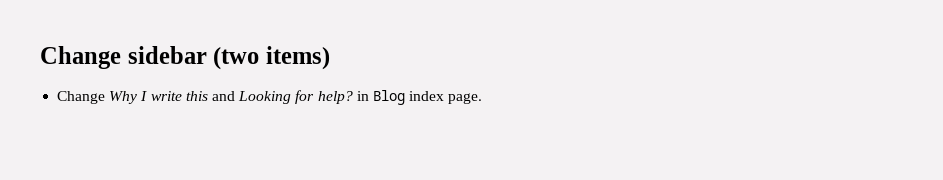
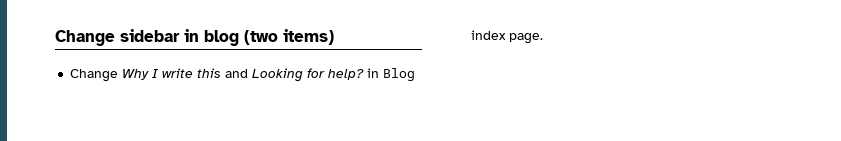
(207, 55) none -> [184,29,239,46] in blog

